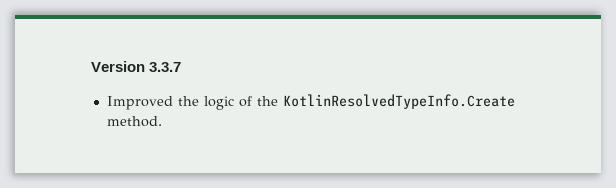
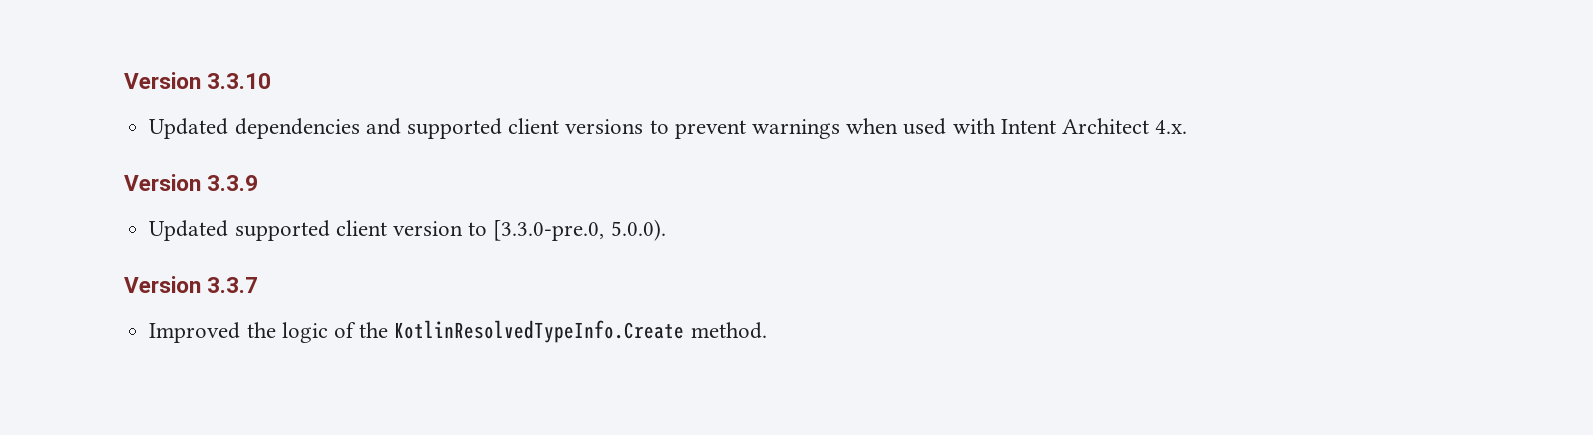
[91,61,145,72] Version -> [124,72,272,89] [149,118,1188,139] [124,174,259,191] [149,219,666,241] [124,276,201,293] Version 3.3.10 // Updated dependencies and supported client versions to prevent warnings when used with Intent Architect 4.x. // Version 3.3.9 // Updated supported client version to [3.3.0-pre.0, 5.0.0). // Version

